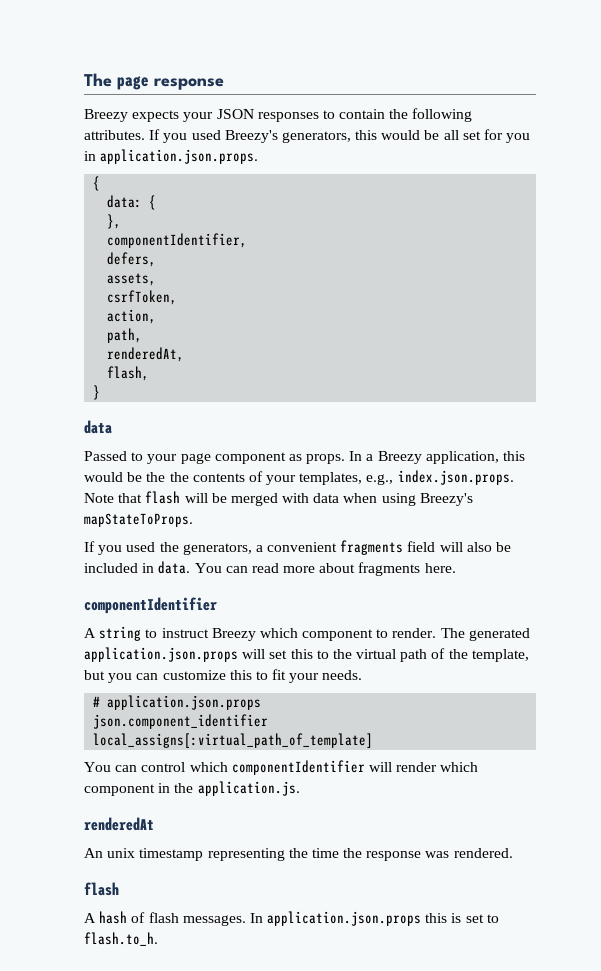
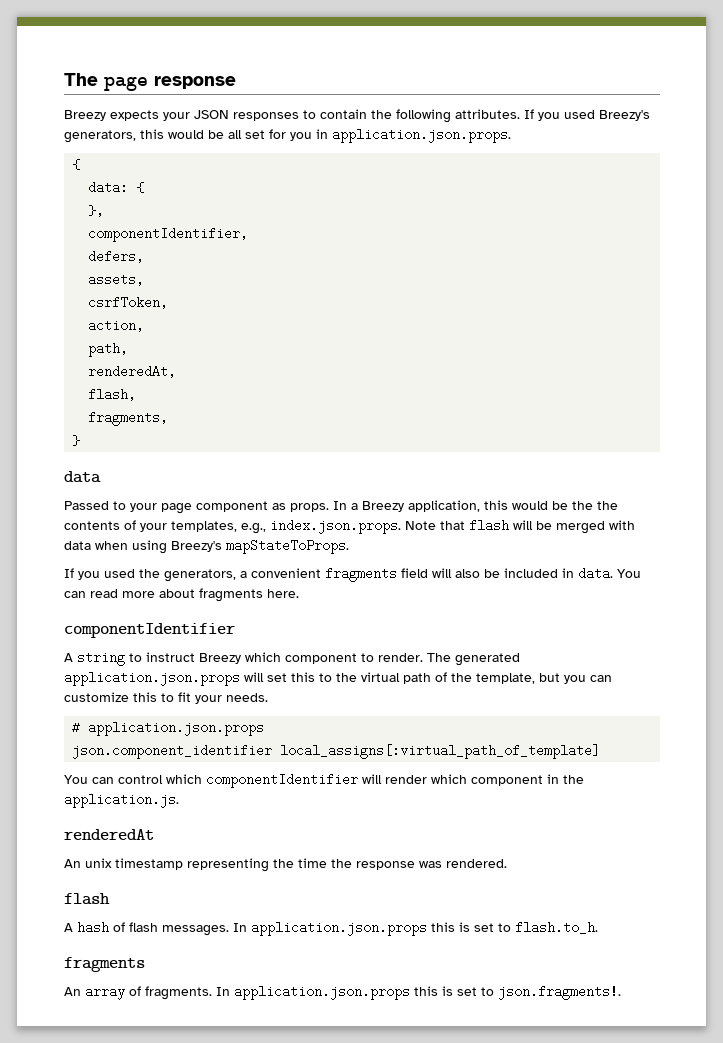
(150, 373) none -> [88,411,169,426] // fragments,
(158, 939) none -> [64,957,145,972] [64,985,621,1000] // fragments // An array of fragments. In application.json.props this is set to json.fragments!.

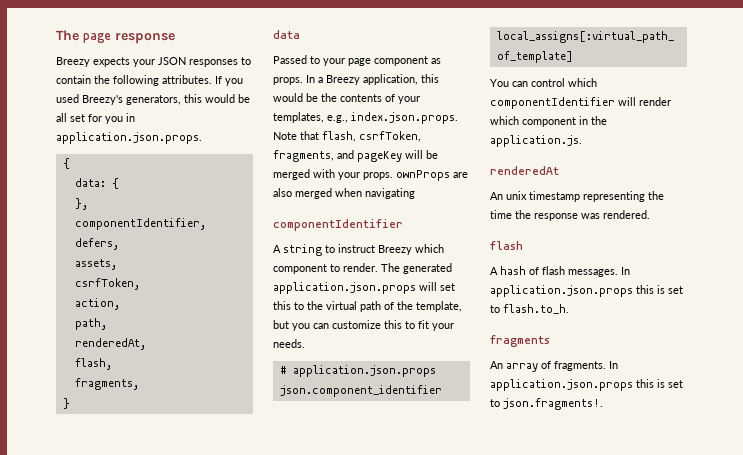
[597,501,618,510] the -> (337, 97) none
[469,519,635,534] [64,539,349,554] [64,567,641,582] [64,588,299,602] flash will be merged with data when using Breezy's mapStateToProps. // If you used the generators, a convenient fragments field will also be included in data. You can read more about fragments here. -> [322,131,421,142] [273,150,438,162] [273,169,468,181] [273,188,415,199] flash, csrfToken, fragments, and pageKey will be merged with your props. ownProps are also merged when navigating

